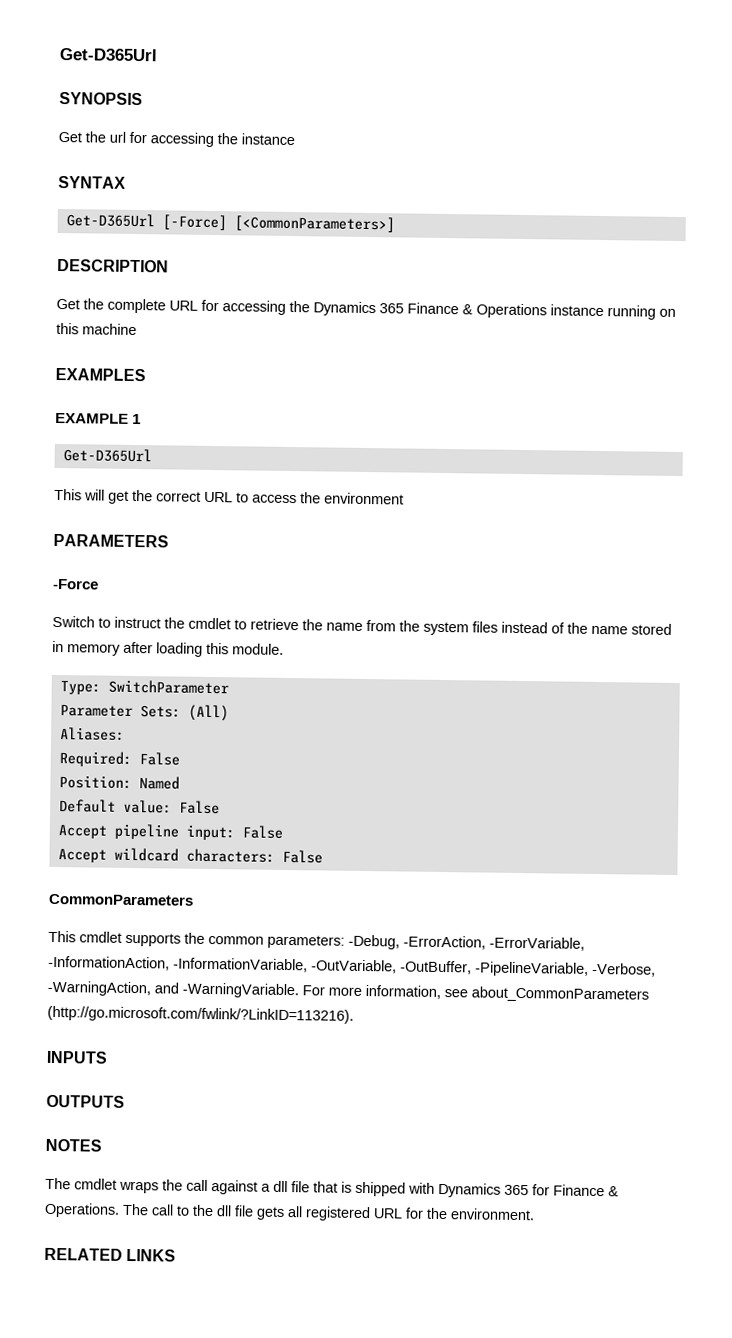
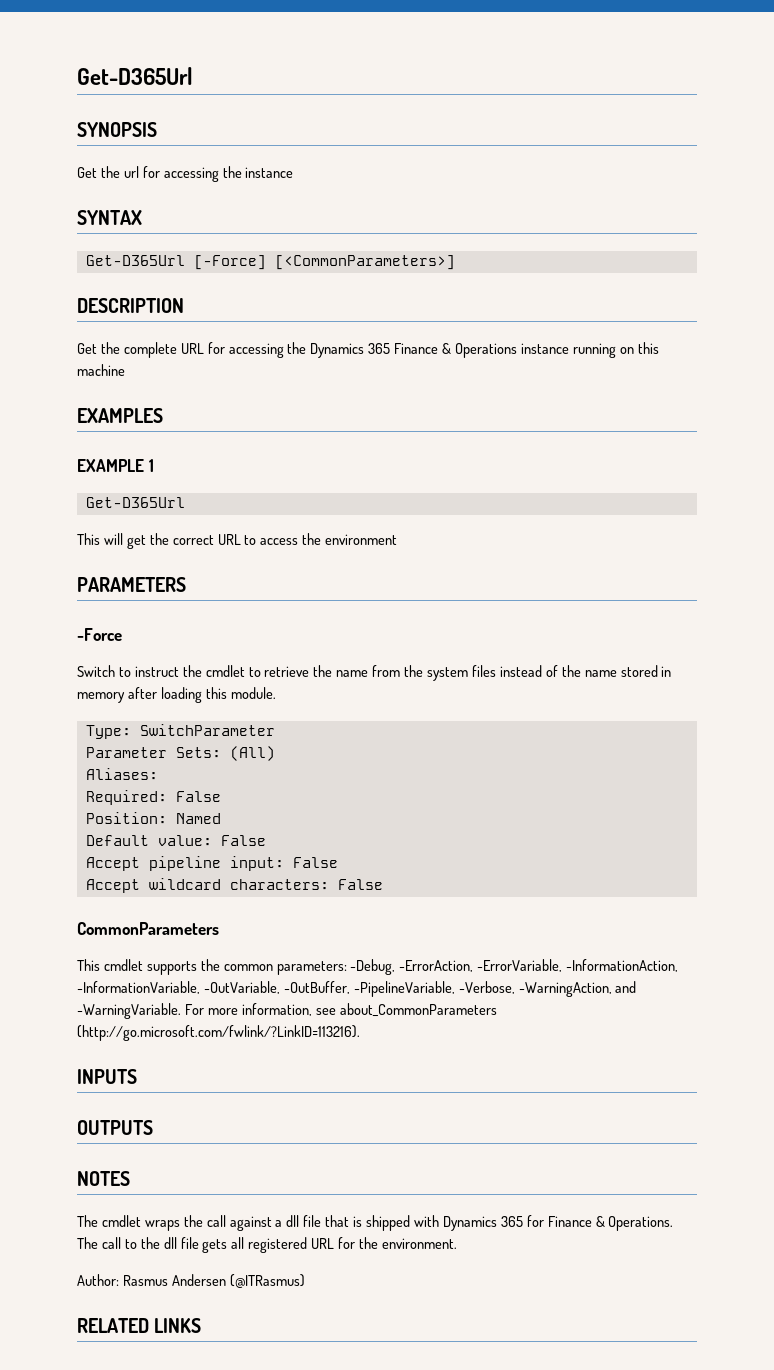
(535, 1214) none -> [77,1274,305,1288] // Author: Rasmus Andersen (@ITRasmus)

